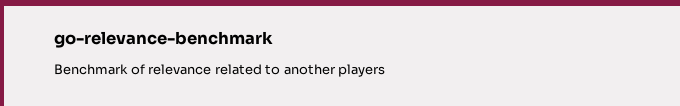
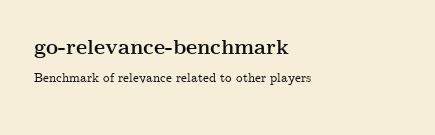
[283,64,336,75] another -> [236,73,266,82] other

